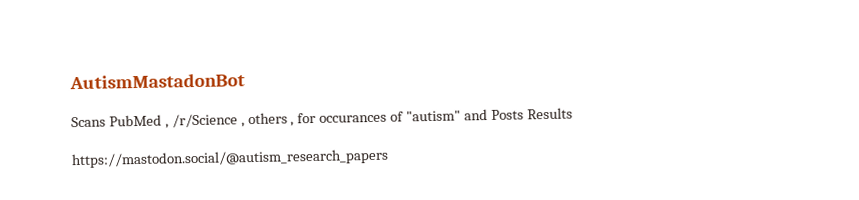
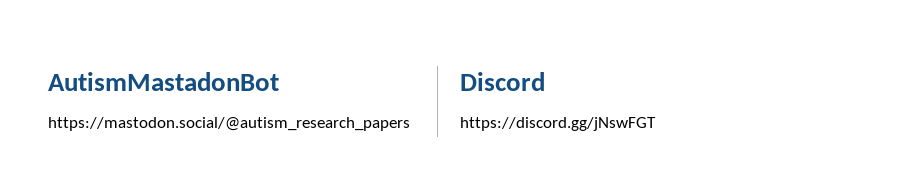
[71,107,573,129] [71,148,389,169] Scans PubMed , /r/Science , others , for occurances of "autism" and Posts Results // https://mastodon.social/@autism_research_papers -> [48,117,410,131] [460,72,545,91] [460,117,656,131] https://mastodon.social/@autism_research_papers // Discord // https://discord.gg/jNswFGT

